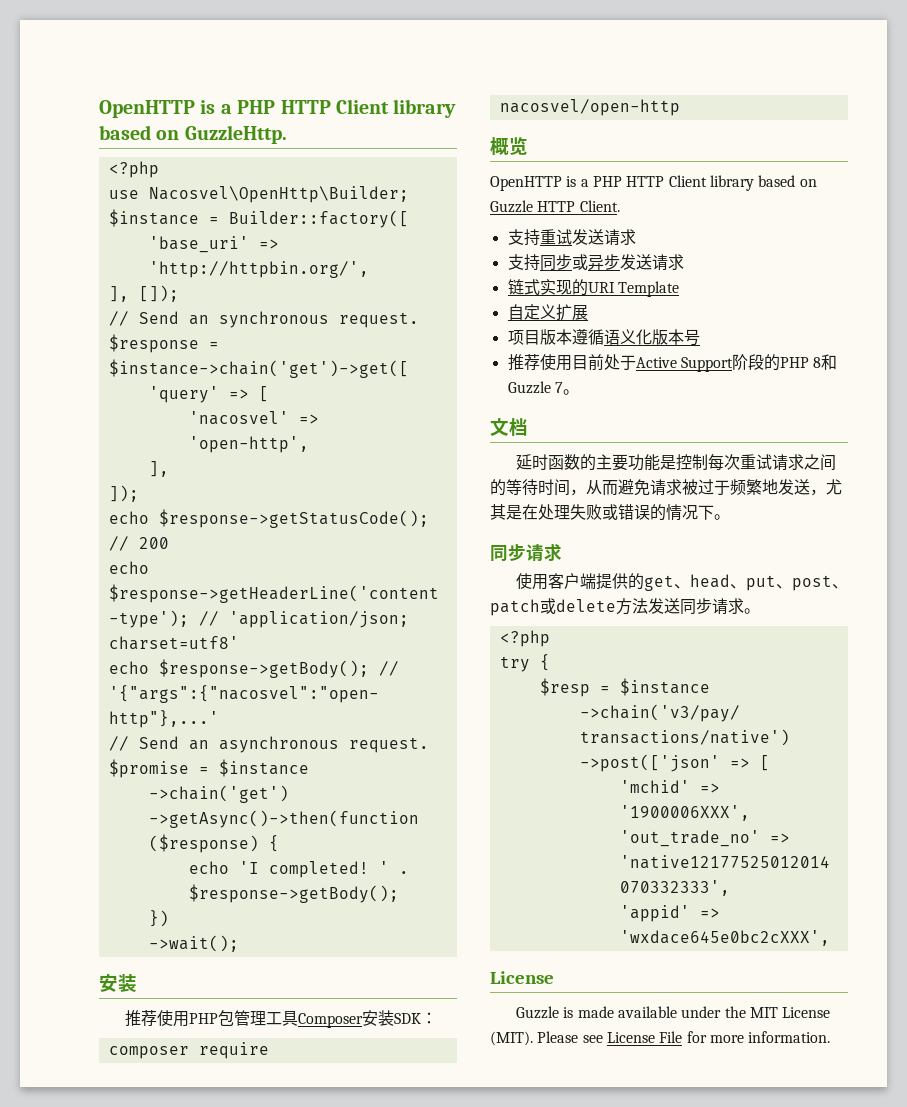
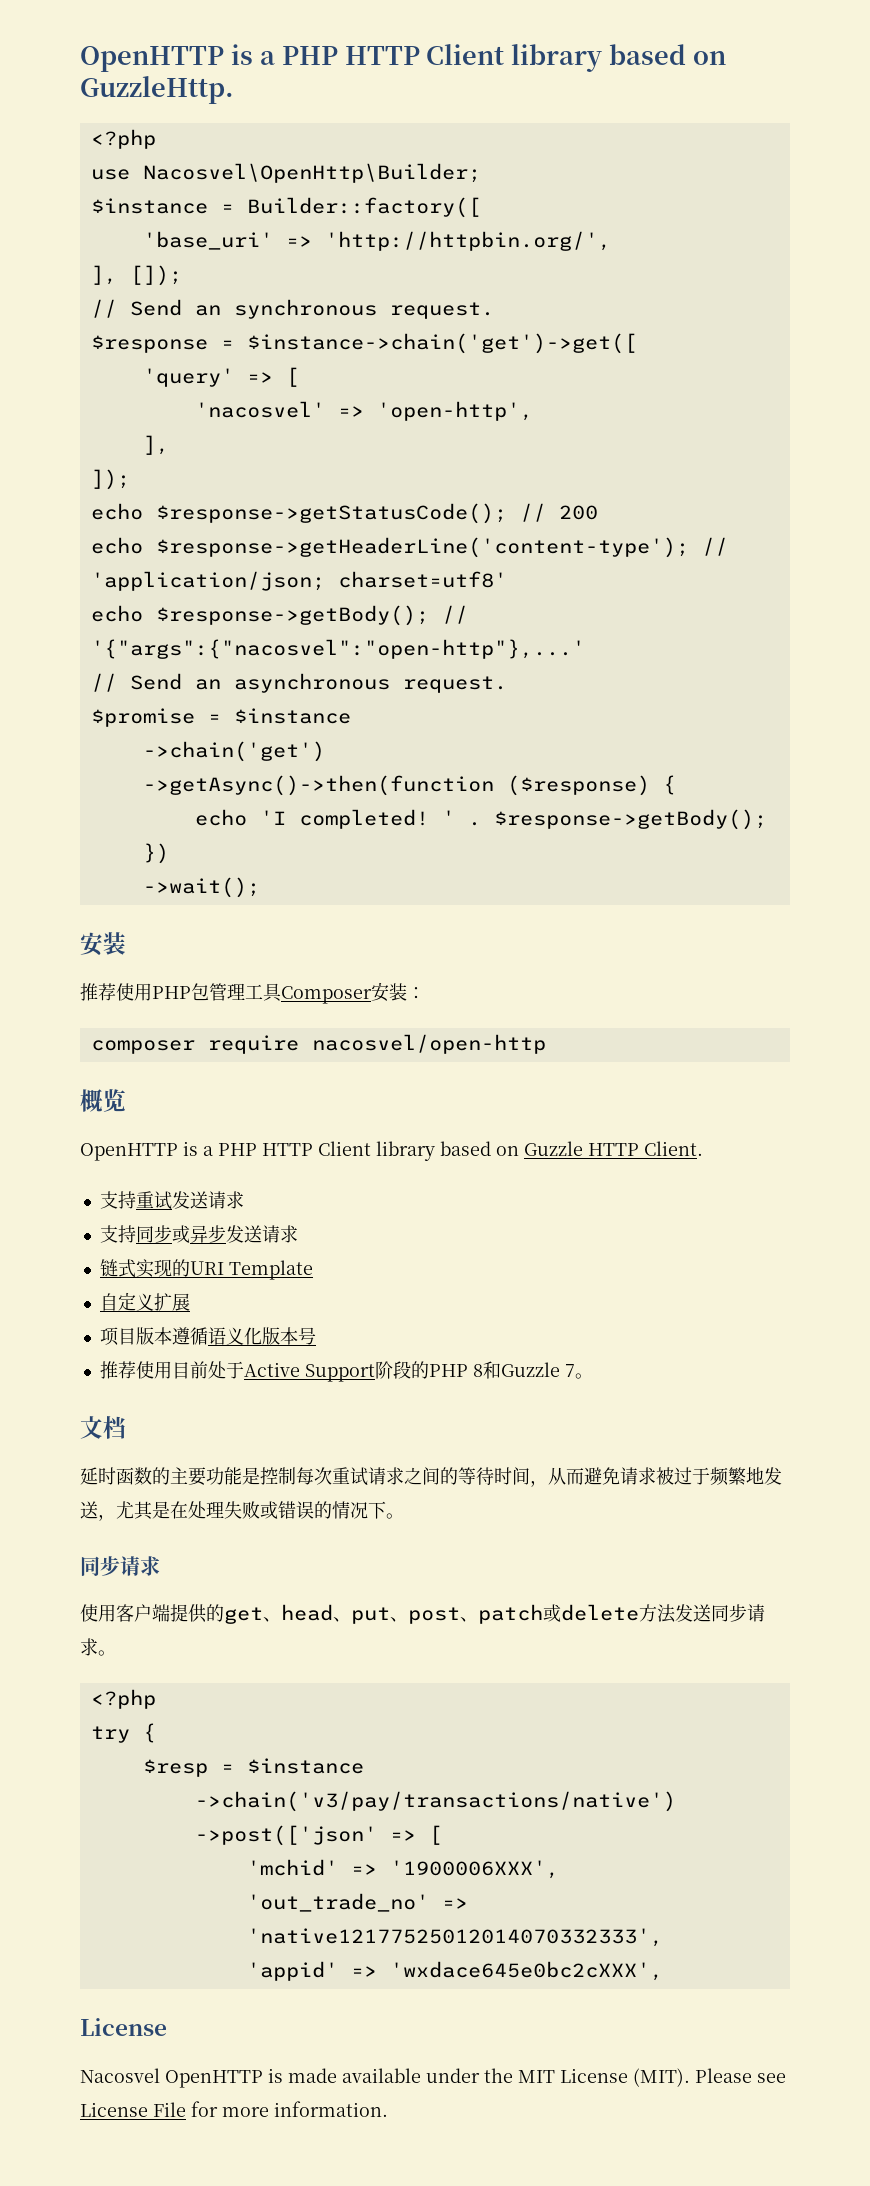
[393,1013,421,1024] SDK -> (407, 992) none
[515,1006,559,1019] Guzzle -> [80,2068,263,2088] Nacosvel OpenHTTP

